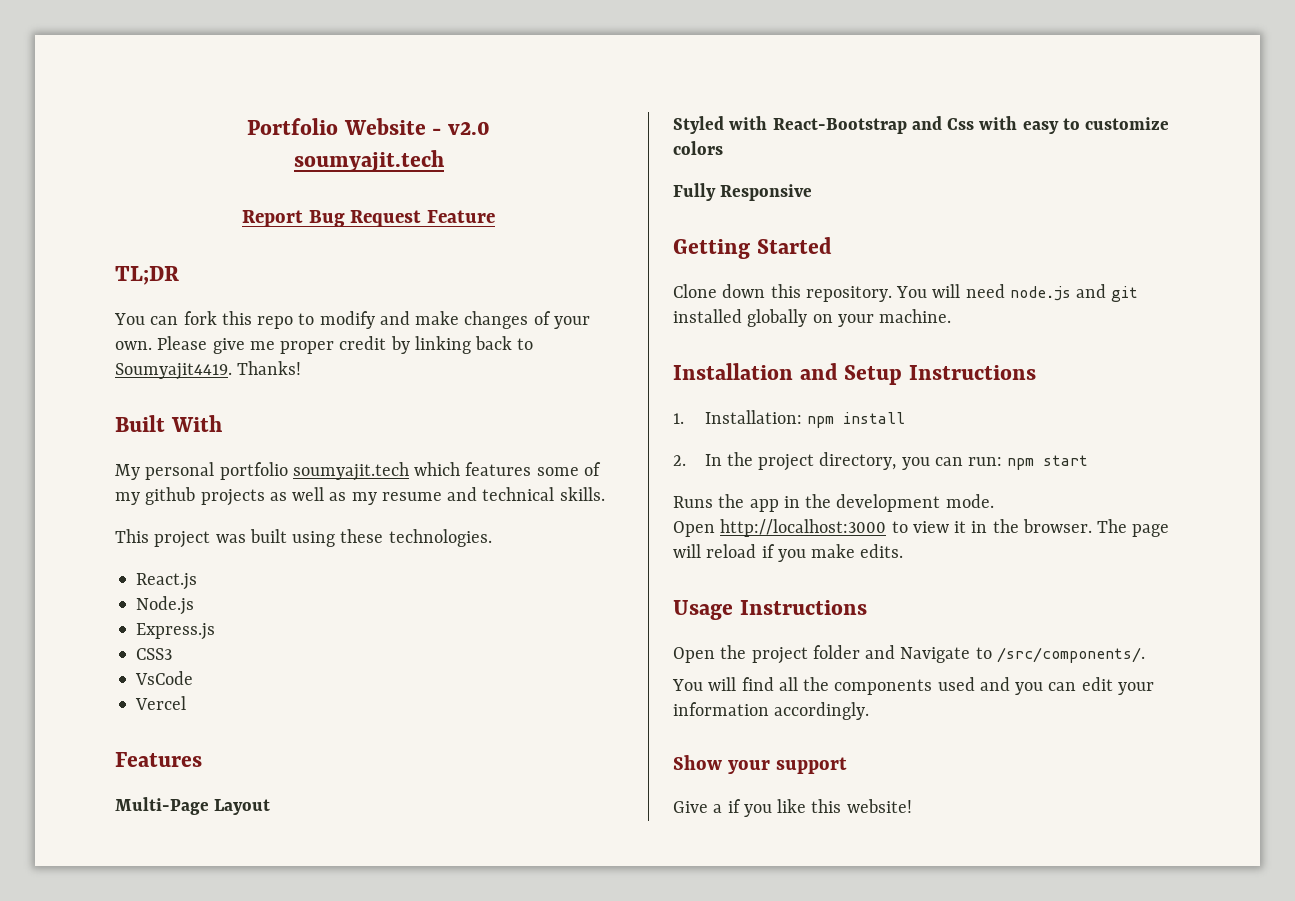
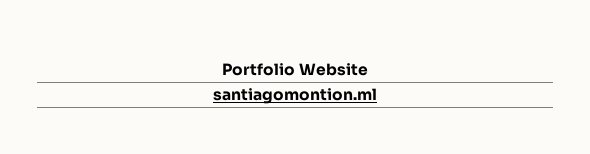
[432,121,490,135] [293,150,444,172] [241,210,496,227] [115,266,179,285] [114,311,590,329] [115,336,534,354] [115,361,302,380] [115,415,222,432] [115,462,601,481] [115,487,605,506] [115,529,492,548] [136,573,198,590] [136,596,195,615] [136,623,216,640] [136,648,173,660] [135,671,194,685] [135,696,187,710] [115,752,202,767] [115,797,271,815] [673,116,1170,134] [673,141,723,155] [673,183,813,201] [673,237,832,259] [673,284,1139,302] [673,309,952,327] [673,363,1036,385] [673,410,905,428] [673,452,1089,471] [673,494,994,512] [673,519,1170,537] [673,544,904,562] [673,600,867,620] [673,645,1145,664] [672,677,1154,695] [673,702,870,720] [673,755,847,774] [673,799,912,817] - v2.0 // soumyajit.tech // Report Bug Request Feature // TL;DR // You can fork this repo to modify and make changes of your own. Please give me proper credit by linking back to Soumyajit4419. Thanks! // Built With // My personal portfolio soumyajit.tech which features some of my github projects as well as my resume and technical skills. // This project was built using these technologies. // React.js // Node.js // Express.js // CSS3 // VsCode // Vercel // Features // Multi-Page Layout // Styled with React-Bootstrap and Css with easy to customize colors // Fully Responsive // Getting Started // Clone down this repository. You will need node.js and git installed globally on your machine. // Installation and Setup Instructions // 1. Installation: npm install // 2. In the project directory, you can run: npm start // Runs the app in the development mode. // Open http://localhost:3000 to view it in the browser. The page will reload if you make edits. // Usage Instructions // Open the project folder and Navigate to /src/components/. // You will find all the components used and you can edit your information accordingly. // Show your support // Give a if you like this website! -> [213,88,377,104] // santiagomontion.ml

